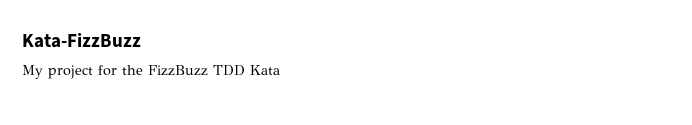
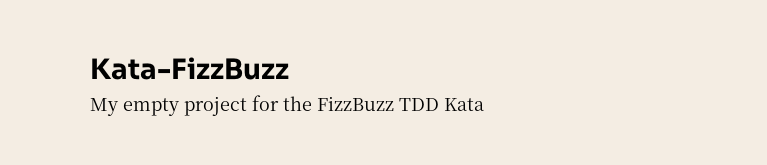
(43, 72) none -> [123,98,179,116] empty

